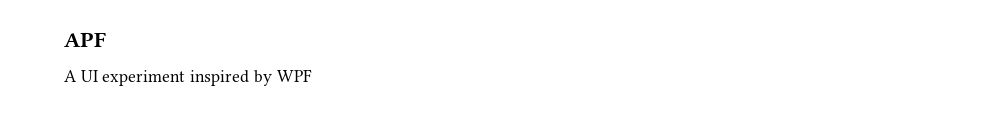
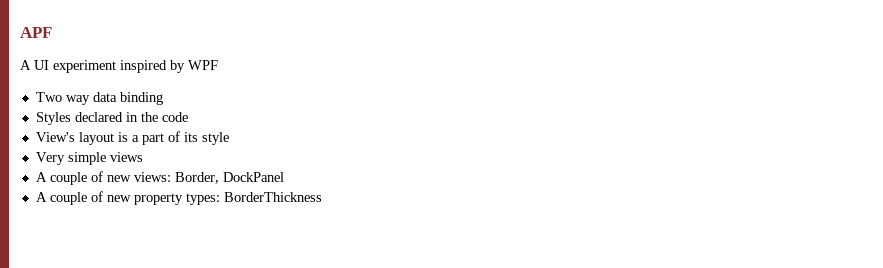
(312, 75) none -> [35,92,163,105] [35,112,188,125] [35,131,229,145] [35,152,143,165] [35,171,284,185] [35,191,322,205] // Two way data binding // Styles declared in the code // View's layout is a part of its style // Very simple views // A couple of new views: Border, DockPanel // A couple of new property types: BorderThickness

